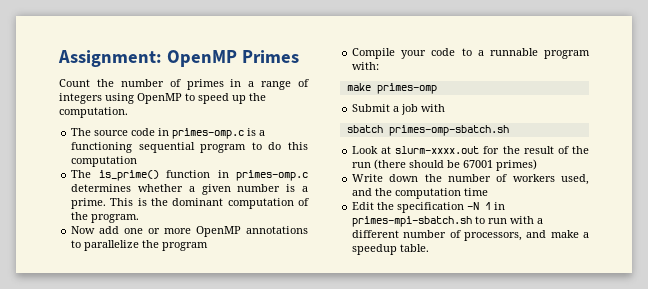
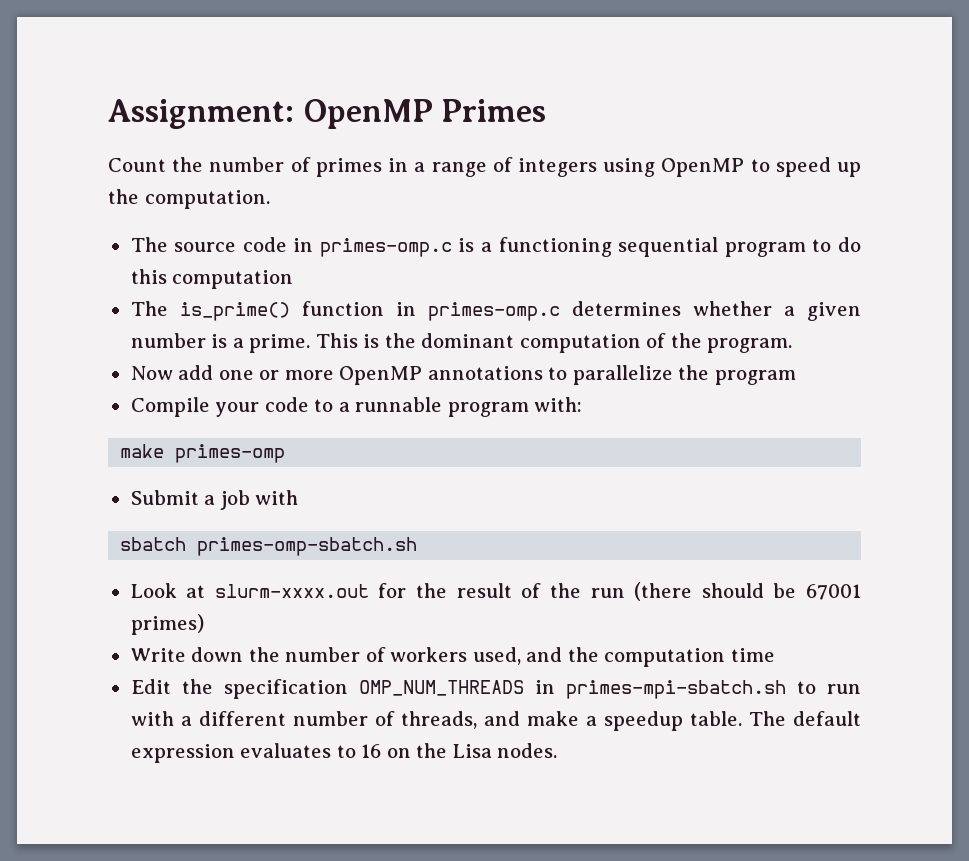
[467,202,492,210] -N 1 -> [358,680,524,696] OMP_NUM_THREADS
[464,232,523,241] processors, -> [400,711,477,729] threads,
(430, 248) none -> [748,711,862,726] [130,743,558,763] The default expression evaluates to 16 on the Lisa nodes.

